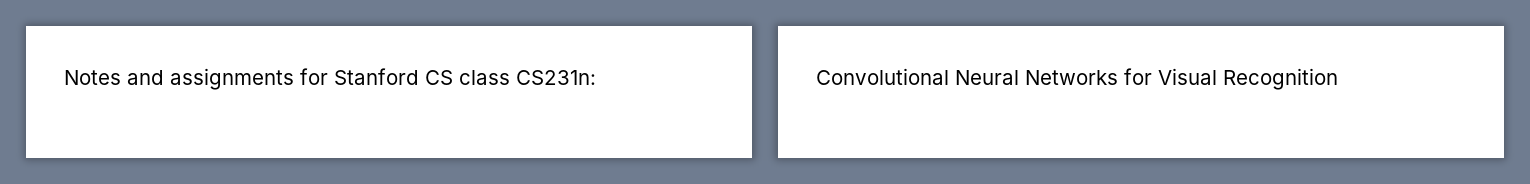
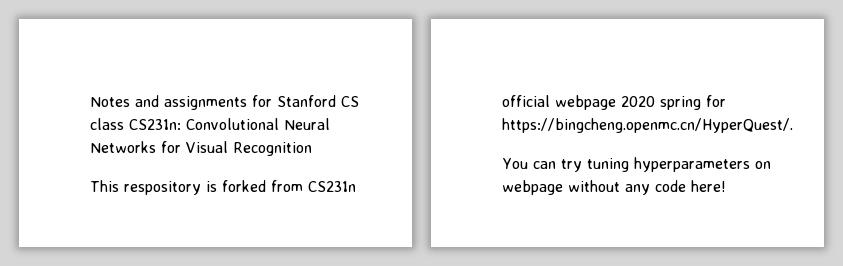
(1338, 79) none -> [90,180,356,195] [502,95,726,110] [502,118,793,133] [502,157,771,172] [502,180,726,195] // This respository is forked from CS231n official webpage 2020 spring for https://bingcheng.openmc.cn/HyperQuest/. // You can try tuning hyperparameters on webpage without any code here!

